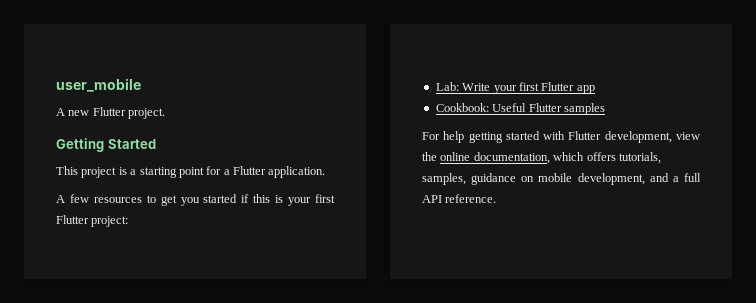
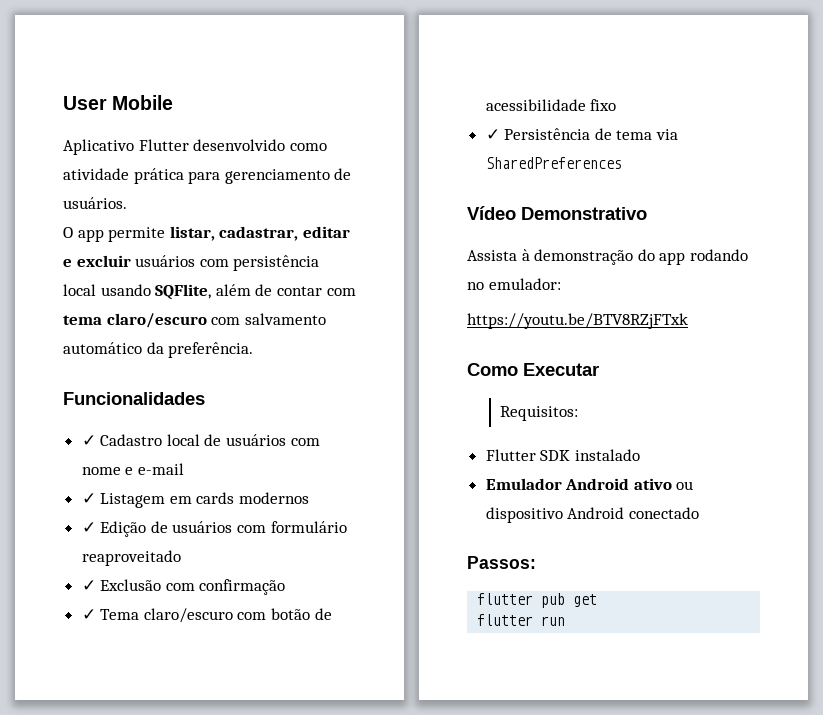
[56,78,141,92] [56,107,166,119] [56,138,156,152] [56,166,326,178] [56,194,335,206] [56,215,129,227] [435,82,595,94] [435,103,605,115] [422,131,700,143] [422,152,661,164] [422,173,701,185] [422,194,497,203] user_mobile // A new Flutter project. // Getting Started // This project is a starting point for a Flutter application. // A few resources to get you started if this is your first Flutter project: // Lab: Write your first Flutter app // Cookbook: Useful Flutter samples // For help getting started with Flutter development, view the online documentation, which offers tutorials, samples, guidance on mobile development, and a full API reference. -> [63,95,174,110] [63,139,327,155] [63,168,352,184] [63,197,127,209] [63,226,350,242] [63,255,320,271] [63,284,356,300] [63,313,326,328] [63,342,254,358] [63,392,205,405] [81,434,320,446] [81,463,184,475] [81,492,310,508] [81,521,347,537] [81,550,181,566] [81,579,286,595] [81,608,332,623] [485,99,617,111] [485,128,679,140] [485,157,622,169] [467,206,647,220] [467,249,748,265] [467,278,561,290] [467,313,688,329] [467,363,599,376] [500,406,579,421] [485,449,640,461] [485,478,694,490] [485,507,699,523] [467,556,536,569] [477,593,598,608] [477,614,566,626] User Mobile // Aplicativo Flutter desenvolvido como atividade prática para gerenciamento de usuários. // O app permite listar, cadastrar, editar e excluir usuários com persistência local usando SQFlite, além de contar com tema claro/escuro com salvamento automático da preferência. // Funcionalidades // ✓ Cadastro local de usuários com nome e e-mail // ✓ Listagem em cards modernos // ✓ Edição de usuários com formulário reaproveitado // ✓ Exclusão com confirmação // ✓ Tema claro/escuro com botão de acessibilidade fixo // ✓ Persistência de tema via SharedPreferences // Vídeo Demonstrativo // Assista à demonstração do app rodando no emulador: // https://youtu.be/BTV8RZjFTxk // Como Executar // Requisitos: // Flutter SDK instalado // Emulador Android ativo ou dispositivo Android conectado // Passos: // flutter pub get // flutter run

